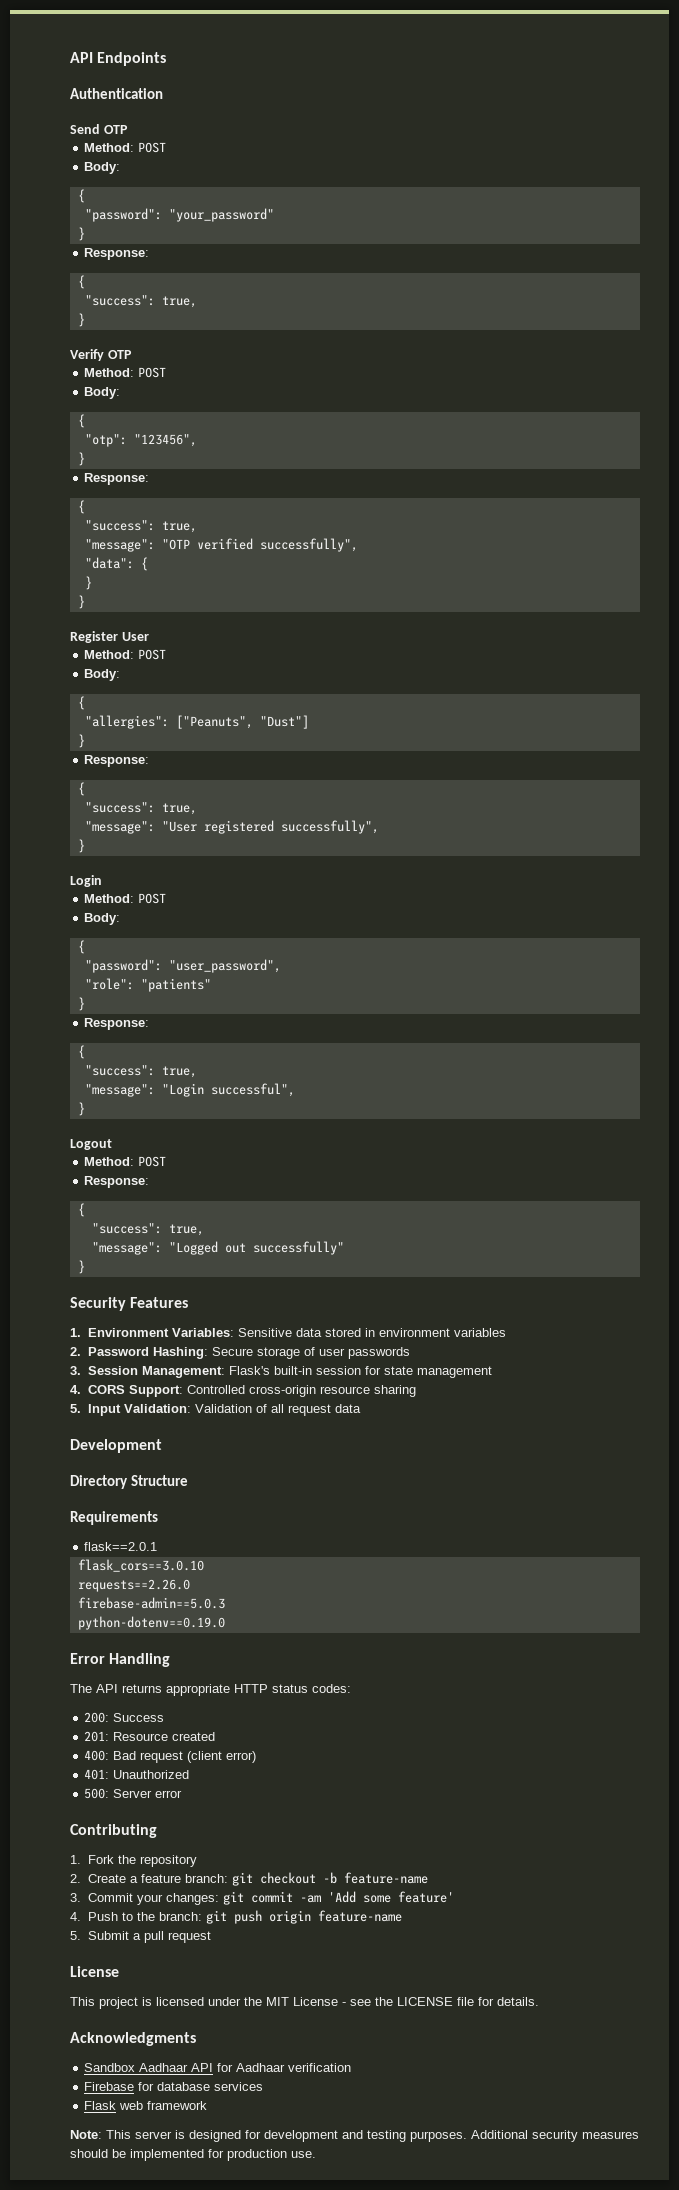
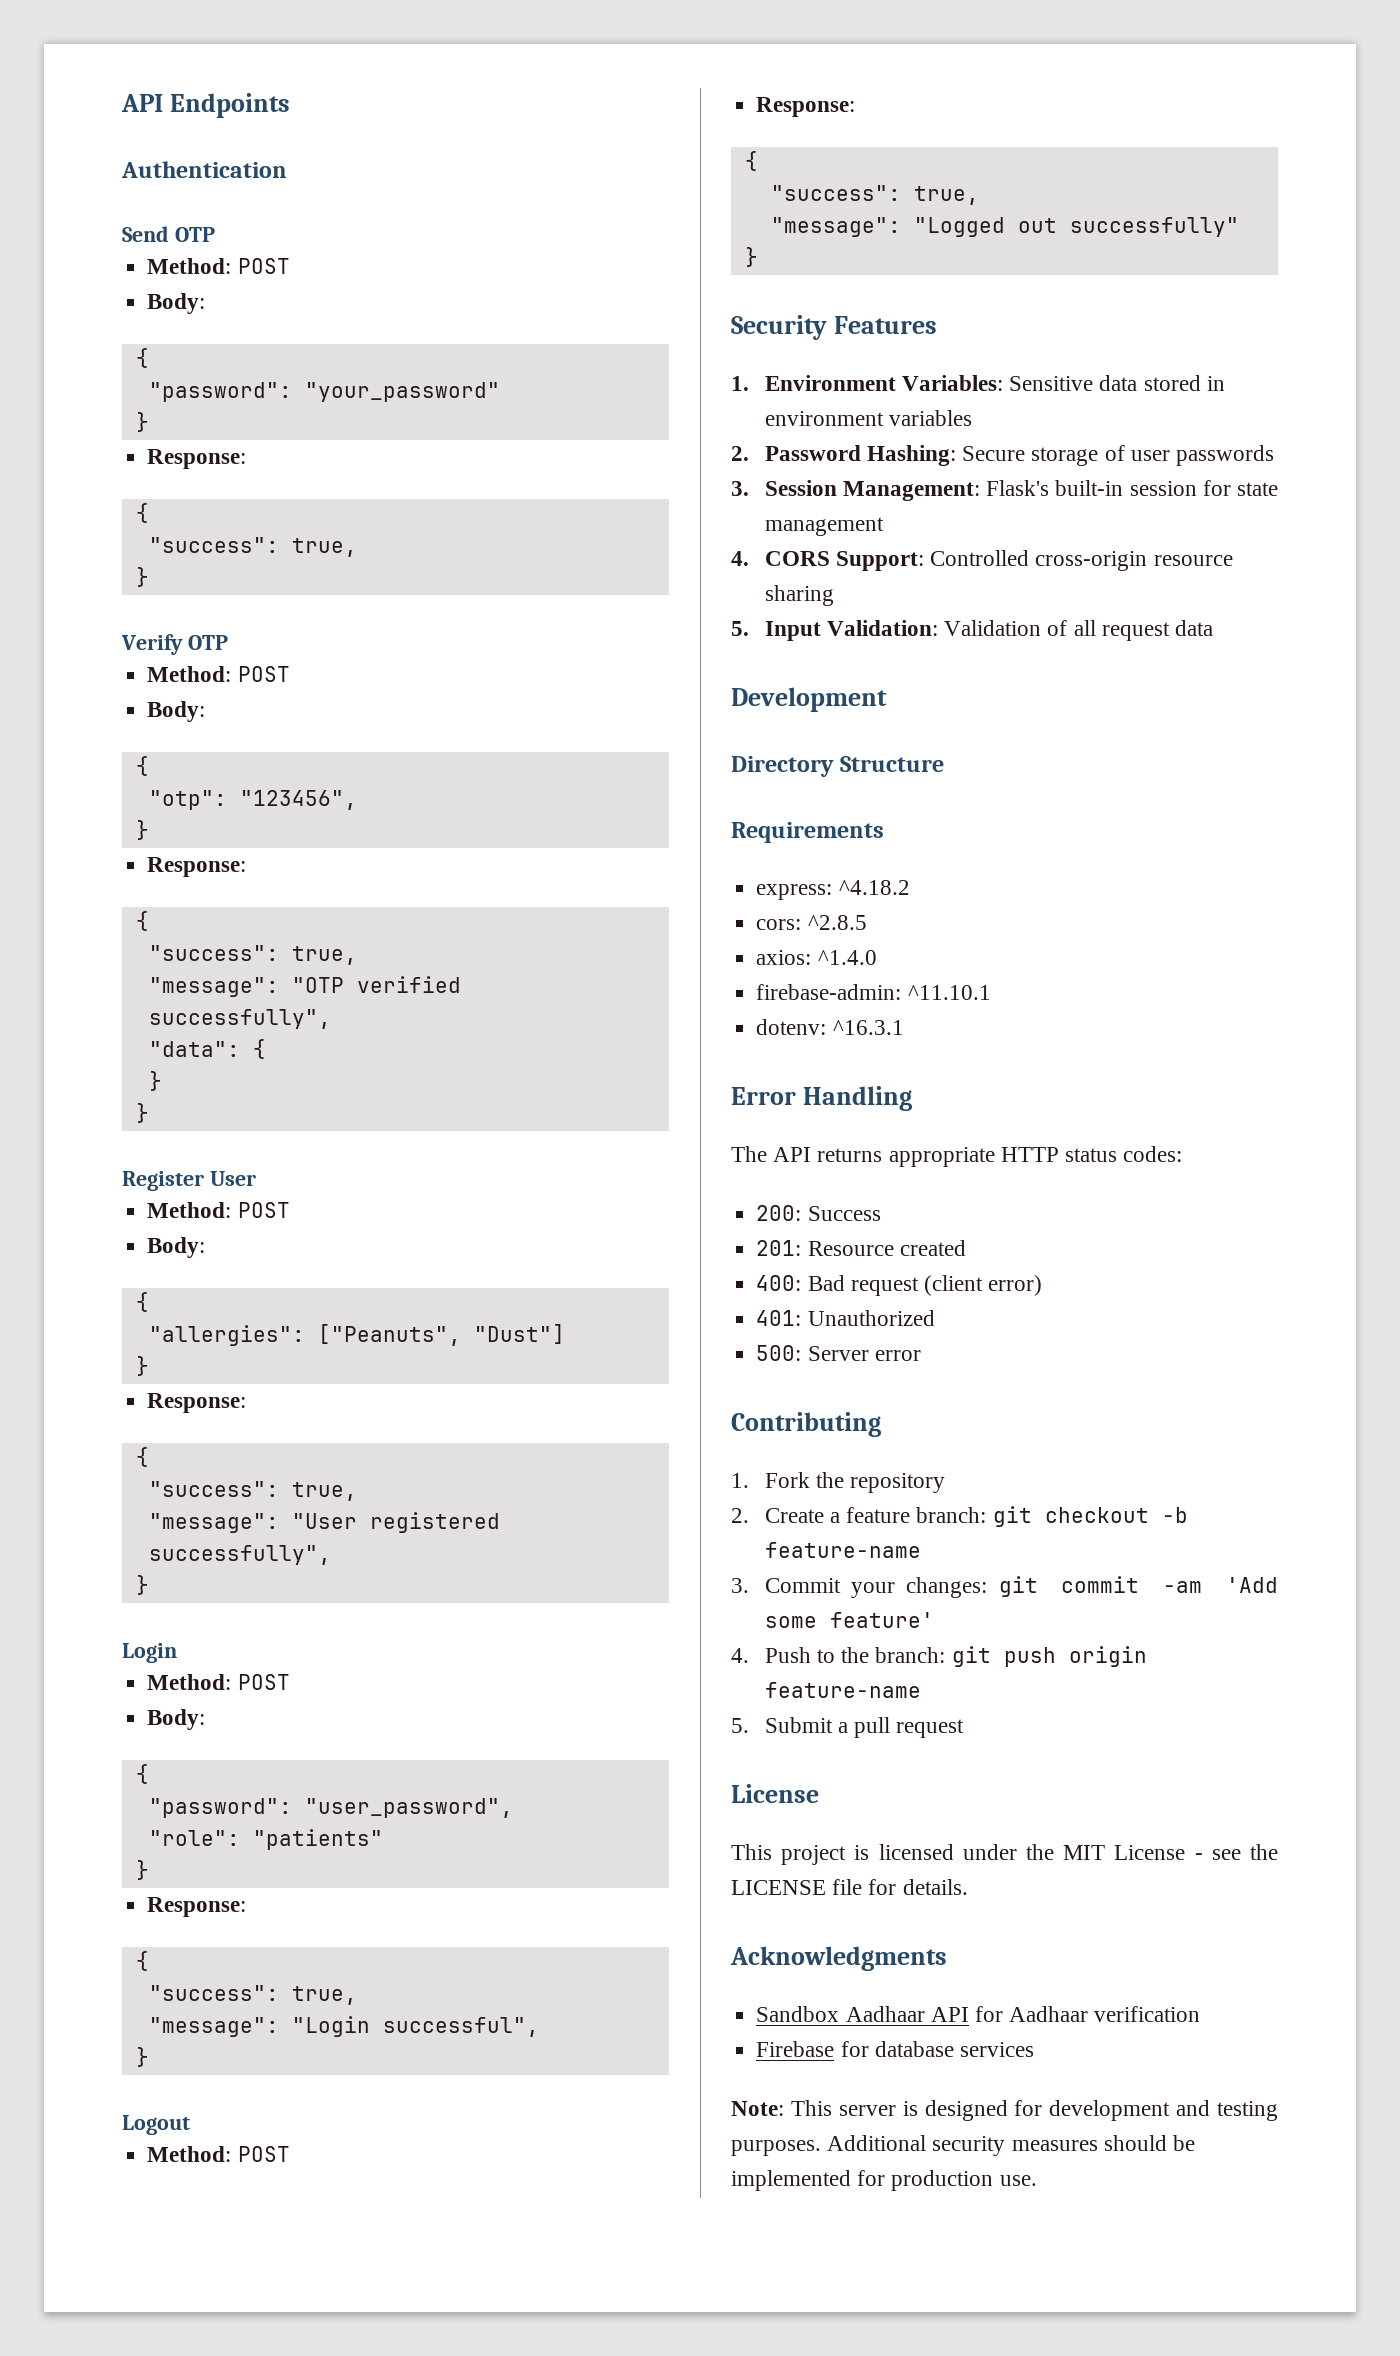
[84,1542,158,1551] [77,1559,204,1572] [77,1579,190,1592] [77,1597,225,1609] [77,1616,225,1630] flask==2.0.1 // flask_cors==3.0.10 // requests==2.26.0 // firebase-admin==5.0.3 // python-dotenv==0.19.0 -> [756,880,910,900] [756,915,867,930] [756,950,877,965] [756,984,991,1000] [756,1019,904,1035] express: ^4.18.2 // cors: ^2.8.5 // axios: ^1.4.0 // firebase-admin: ^11.10.1 // dotenv: ^16.3.1
[84,2101,208,2110] // Flask web framework -> (1034, 2049) none

